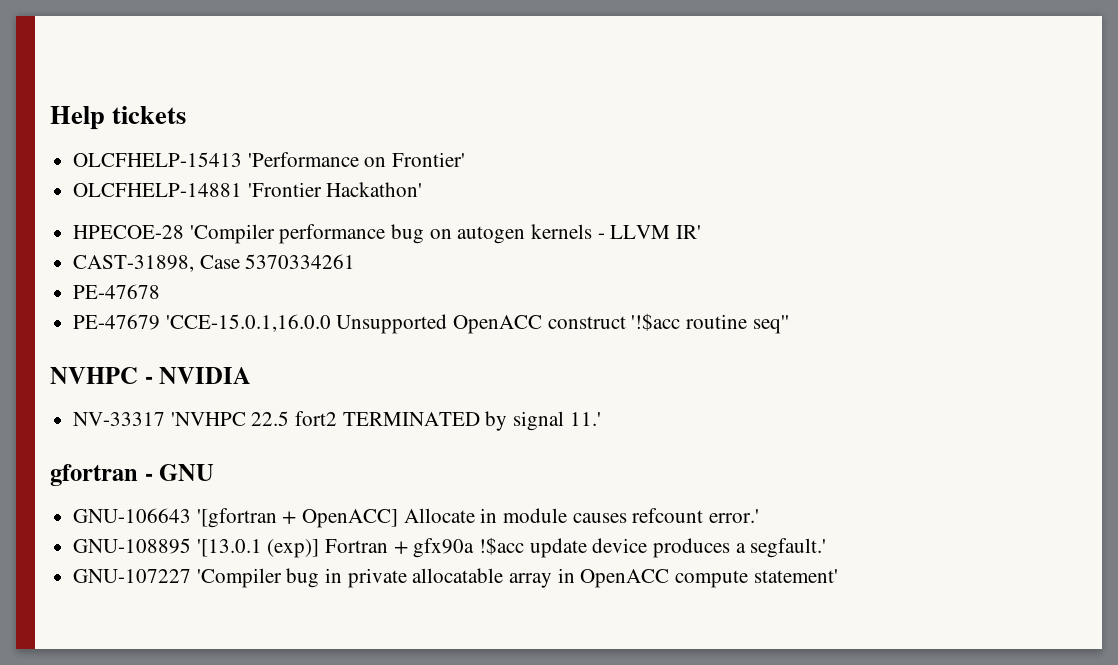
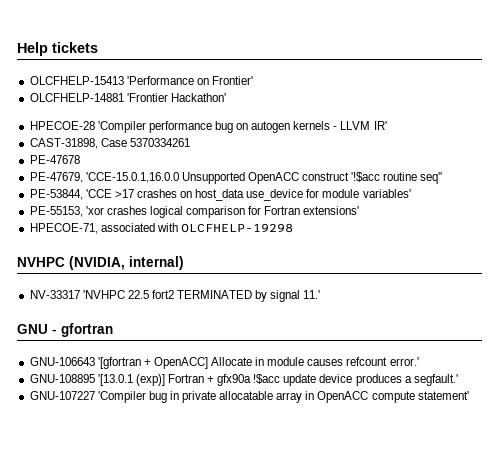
[73,314,161,330] PE-47679 -> [29,172,83,183] PE-47679,
(789, 324) none -> [29,189,411,201] [29,206,360,218] [29,223,293,234] // PE-53844, 'CCE >17 crashes on host_data use_device for module variables' // PE-55153, 'xor crashes logical comparison for Fortran extensions' // HPECOE-71, associated with OLCFHELP-19298
[144,367,252,384] - NVIDIA -> [69,256,184,270] (NVIDIA, internal)
(601, 419) none -> [17,324,57,334] GNU -
[144,464,215,481] - GNU -> (113, 330) none

